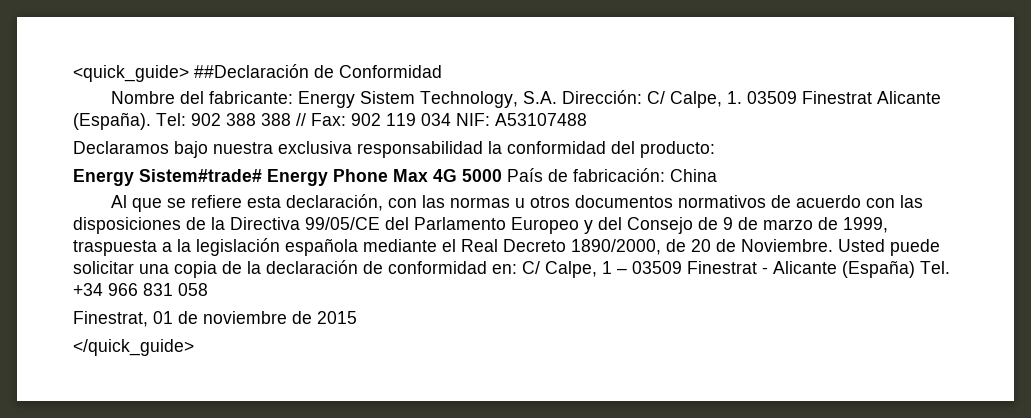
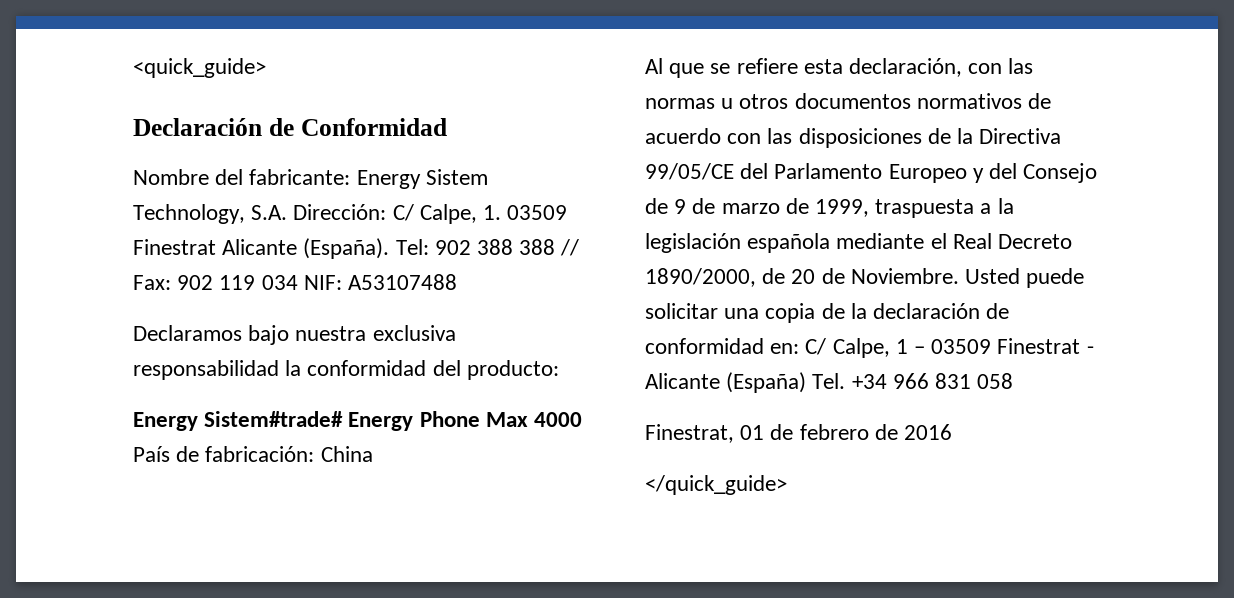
[194,64,309,78] ##Declaración -> [133,118,262,136] // Declaración
[433,169,502,182] 4G 5000 -> [534,412,583,427] 4000
[203,311,357,324] noviembre de 2015 -> [799,424,953,440] febrero de 2016

